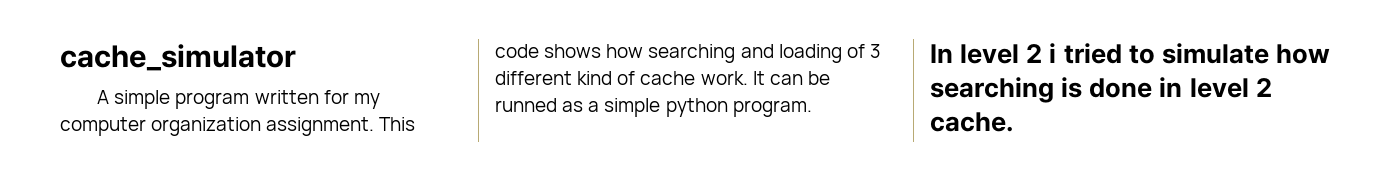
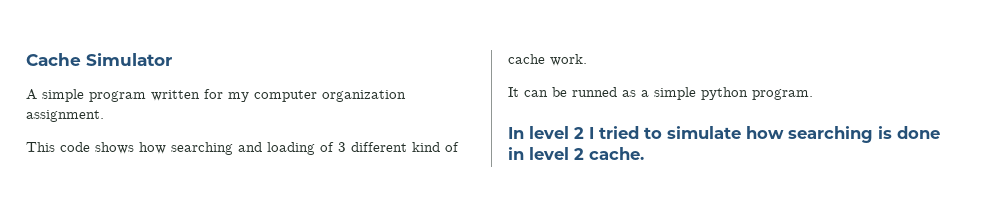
[60,44,296,71] cache_simulator -> [26,53,172,66] Cache Simulator
(375, 126) none -> (104, 116) //
(748, 78) none -> (587, 60) //
[1049,43,1057,63] i -> [589,127,594,139] I

